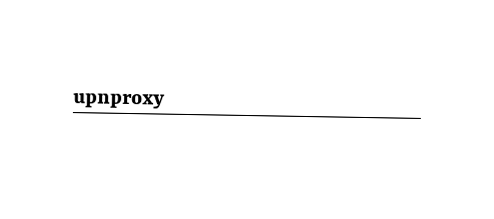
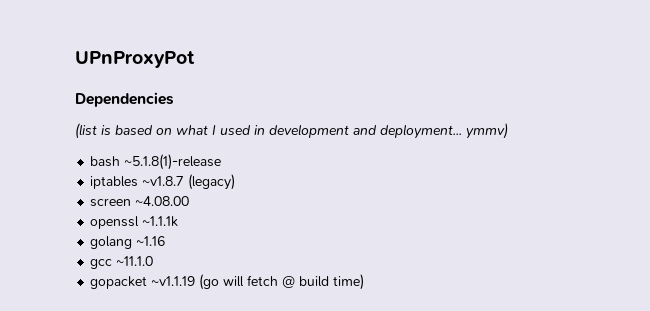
[73,93,165,109] upnproxy -> [75,51,195,68] [75,92,174,107] [75,123,508,139] [90,154,222,170] [90,174,236,190] [90,196,190,207] [90,216,179,229] [90,236,166,249] [90,256,154,269] [90,274,365,290] UPnProxyPot // Dependencies // (list is based on what I used in development and deployment... ymmv) // bash ~5.1.8(1)-release // iptables ~v1.8.7 (legacy) // screen ~4.08.00 // openssl ~1.1.1k // golang ~1.16 // gcc ~11.1.0 // gopacket ~v1.1.19 (go will fetch @ build time)

